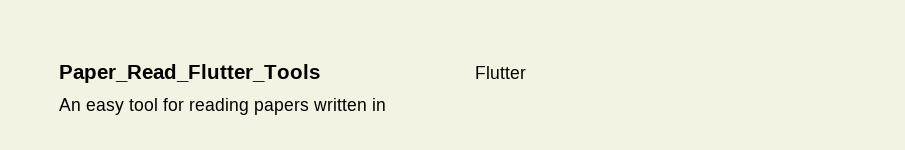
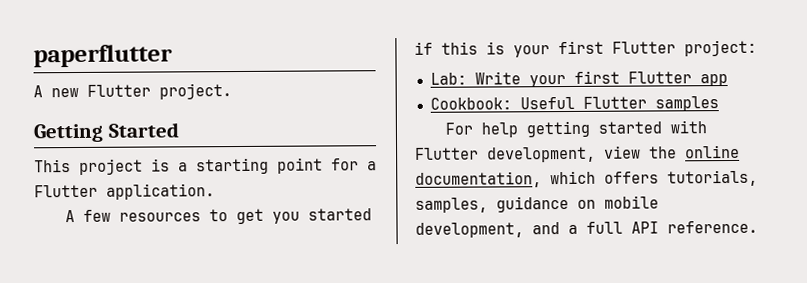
[59,64,320,83] [59,98,386,115] [475,66,526,79] Paper_Read_Flutter_Tools // An easy tool for reading papers written in Flutter -> [33,44,173,68] [33,83,232,100] [33,122,179,143] [34,157,377,175] [34,183,215,200] [65,208,373,225] [414,39,757,58] [429,70,728,88] [429,96,719,112] [445,120,708,138] [415,144,740,163] [415,169,758,188] [415,195,659,213] [415,220,758,238] paperflutter // A new Flutter project. // Getting Started // This project is a starting point for a Flutter application. // A few resources to get you started if this is your first Flutter project: // Lab: Write your first Flutter app // Cookbook: Useful Flutter samples // For help getting started with Flutter development, view the online documentation, which offers tutorials, samples, guidance on mobile development, and a full API reference.

